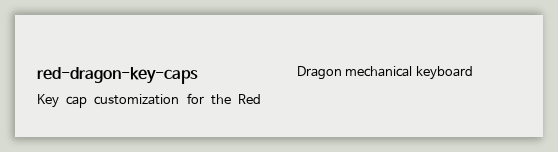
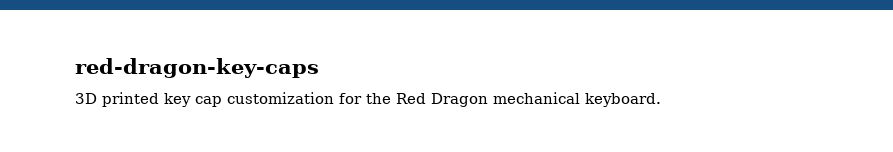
[37,94,59,108] Key -> [75,92,191,107] 3D printed key
[415,66,473,80] keyboard -> [585,93,661,107] keyboard.

